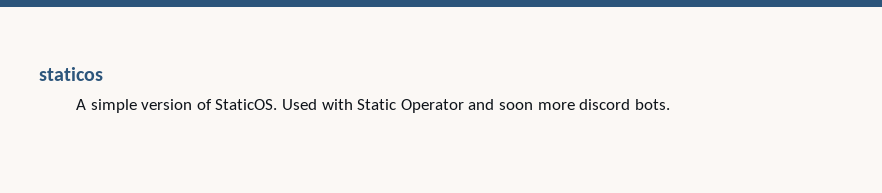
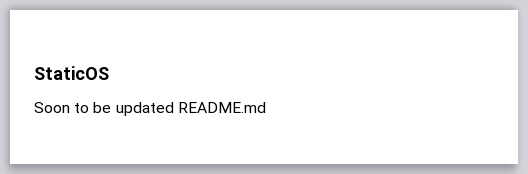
[39,67,103,81] [76,99,670,113] staticos // A simple version of StaticOS. Used with Static Operator and soon more discord bots. -> [34,66,109,80] [34,102,266,116] StaticOS // Soon to be updated README.md

